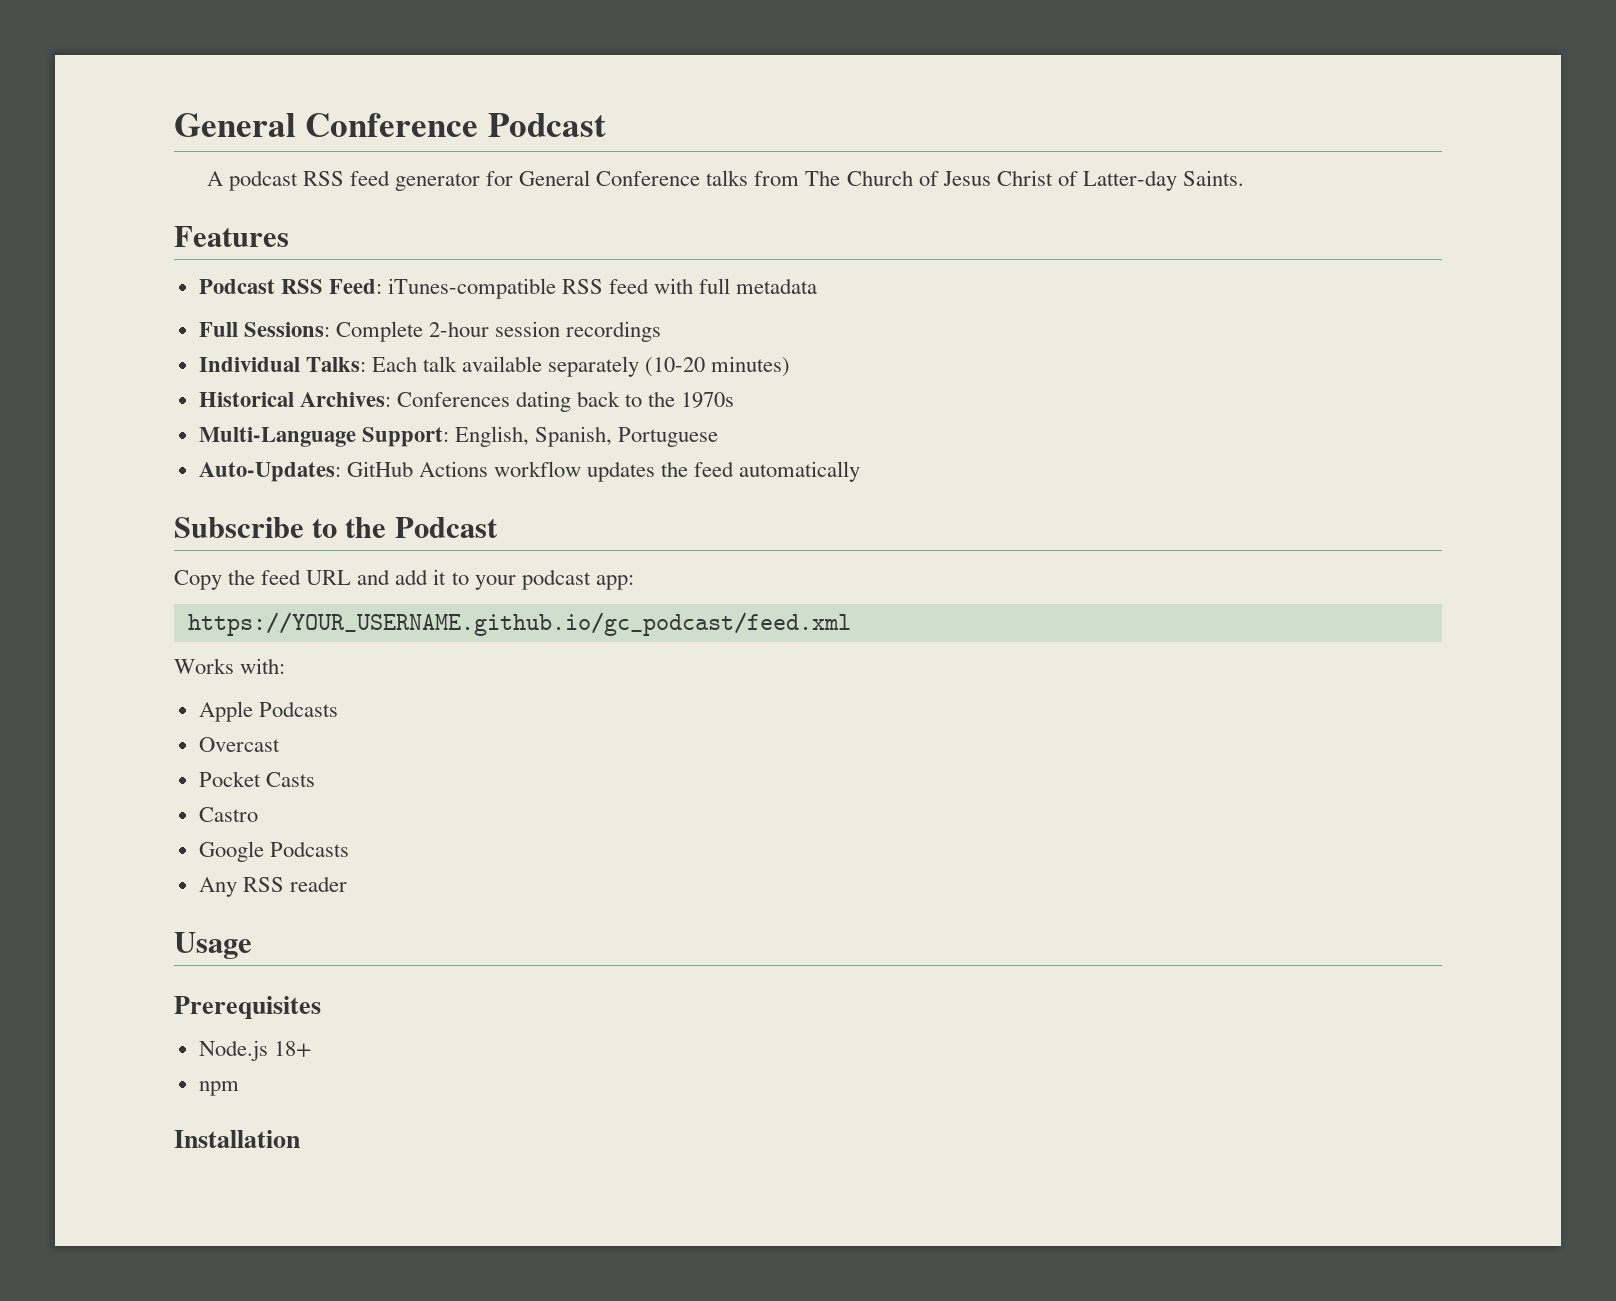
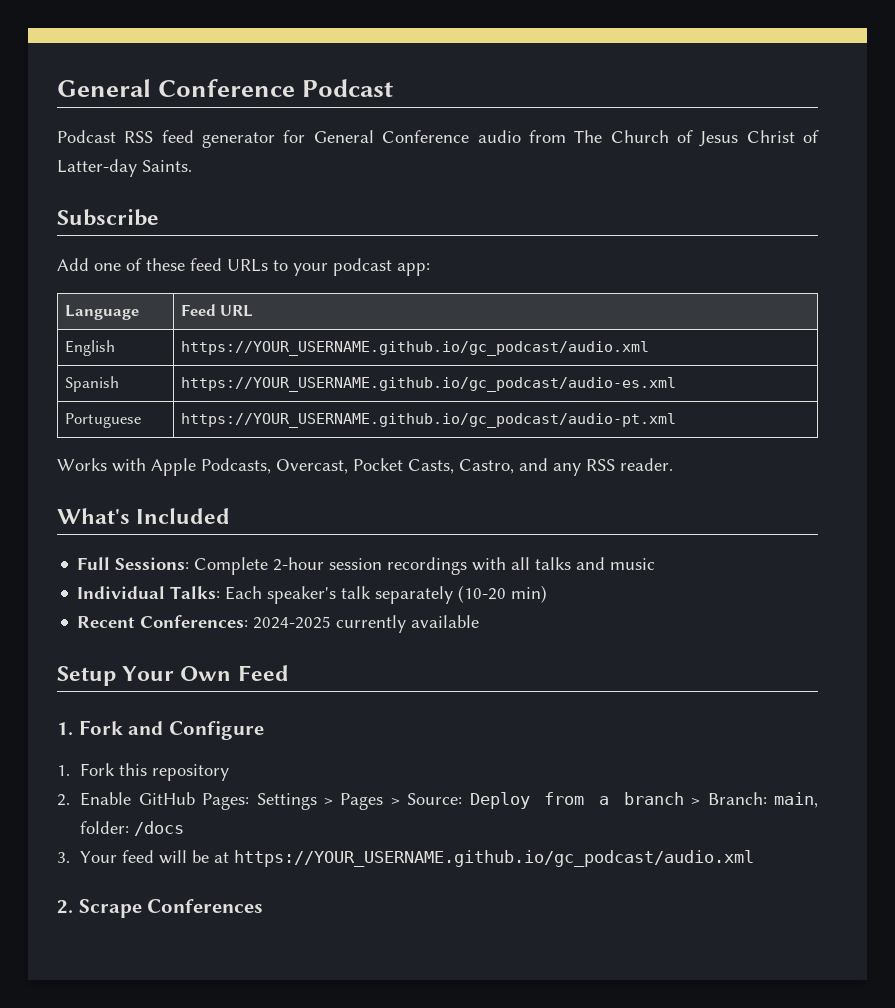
[206,170,298,191] A podcast -> [57,130,116,143] Podcast
[706,170,749,186] talks -> [477,130,521,143] audio
[174,226,289,247] [198,278,818,299] Features // Podcast RSS Feed: iTunes-compatible RSS feed with full metadata -> [57,209,159,226] [57,258,430,276] [64,305,139,320] [180,304,254,317] [64,340,115,356] [180,341,649,356] [64,376,119,392] [180,377,676,392] [64,413,141,428] [180,413,676,428] [57,458,673,476] [57,508,231,524] Subscribe // Add one of these feed URLs to your podcast app: // Language | Feed URL // English | https://YOUR_USERNAME.github.io/gc_podcast/audio.xml // Spanish | https://YOUR_USERNAME.github.io/gc_podcast/audio-es.xml // Portuguese | https://YOUR_USERNAME.github.io/gc_podcast/audio-pt.xml // Works with Apple Podcasts, Overcast, Pocket Casts, Castro, and any RSS reader. // What's Included
[198,356,791,377] [198,391,735,412] [198,426,719,447] [198,461,861,482] [174,517,498,538] [174,569,634,590] [187,612,851,636] [174,658,286,674] [198,701,338,722] [198,737,280,752] [198,771,315,787] [198,807,258,822] [198,841,349,862] [198,876,347,897] [174,932,252,959] [174,996,321,1019] [198,1040,311,1061] [198,1081,239,1096] [174,1130,300,1148] // Individual Talks: Each talk available separately (10-20 minutes) // Historical Archives: Conferences dating back to the 1970s // Multi-Language Support: English, Spanish, Portuguese // Auto-Updates: GitHub Actions workflow updates the feed automatically // Subscribe to the Podcast // Copy the feed URL and add it to your podcast app: // https://YOUR_USERNAME.github.io/gc_podcast/feed.xml // Works with: // Apple Podcasts // Overcast // Pocket Casts // Castro // Google Podcasts // Any RSS reader // Usage // Prerequisites // Node.js 18+ // npm // Installation -> [472,557,656,571] [77,585,548,604] [77,615,480,633] [57,665,289,686] [57,720,264,740] [57,763,230,781] [57,792,818,810] [80,821,185,836] [57,850,755,867] [57,899,264,918] with all talks and music // Individual Talks: Each speaker's talk separately (10-20 min) // Recent Conferences: 2024-2025 currently available // Setup Your Own Feed // 1. Fork and Configure // 1. Fork this repository // 2. Enable GitHub Pages: Settings > Pages > Source: Deploy from a branch > Branch: main, folder: /docs // 3. Your feed will be at https://YOUR_USERNAME.github.io/gc_podcast/audio.xml // 2. Scrape Conferences

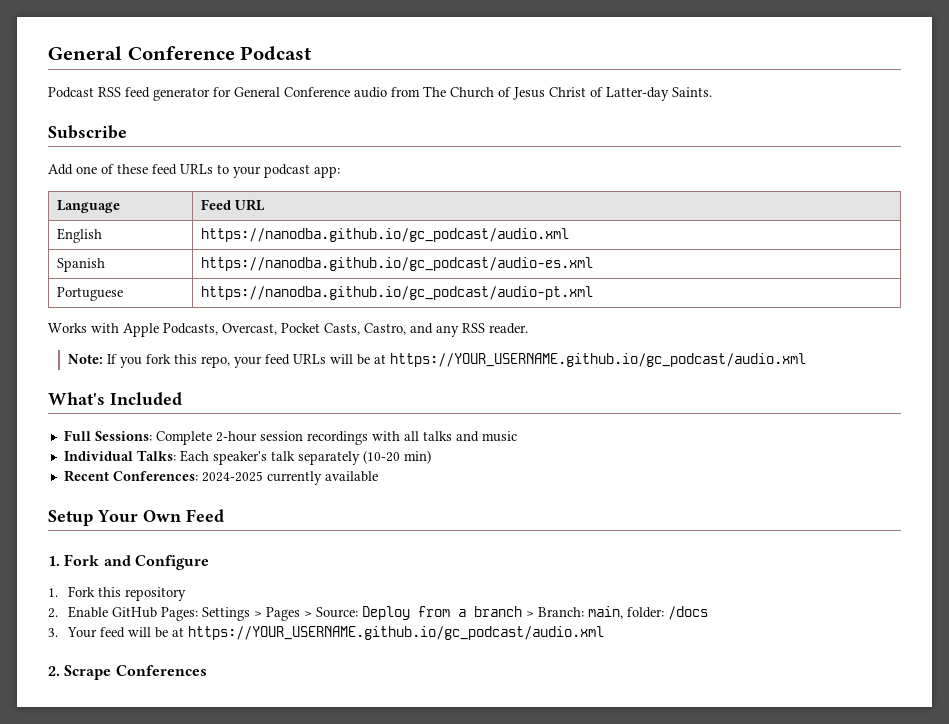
[180,341,649,356] https://YOUR_USERNAME.github.io/gc_podcast/audio.xml -> [200,228,569,242] https://nanodba.github.io/gc_podcast/audio.xml
[180,377,676,392] https://YOUR_USERNAME.github.io/gc_podcast/audio-es.xml -> [200,257,593,271] https://nanodba.github.io/gc_podcast/audio-es.xml
[180,413,676,428] https://YOUR_USERNAME.github.io/gc_podcast/audio-pt.xml -> [200,286,593,300] https://nanodba.github.io/gc_podcast/audio-pt.xml
(673, 464) none -> [67,353,806,368] // Note: If you fork this repo, your feed URLs will be at https://YOUR_USERNAME.github.io/gc_podcast/audio.xml

